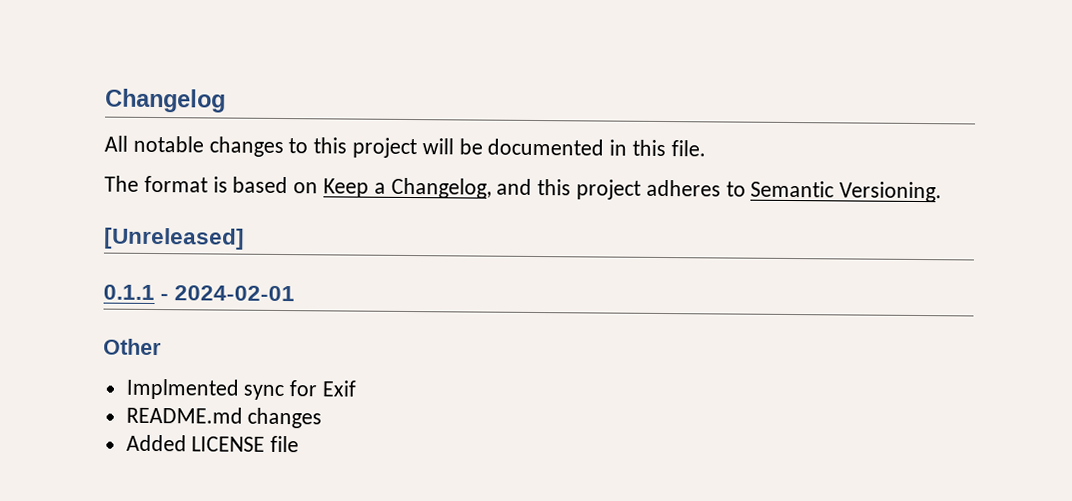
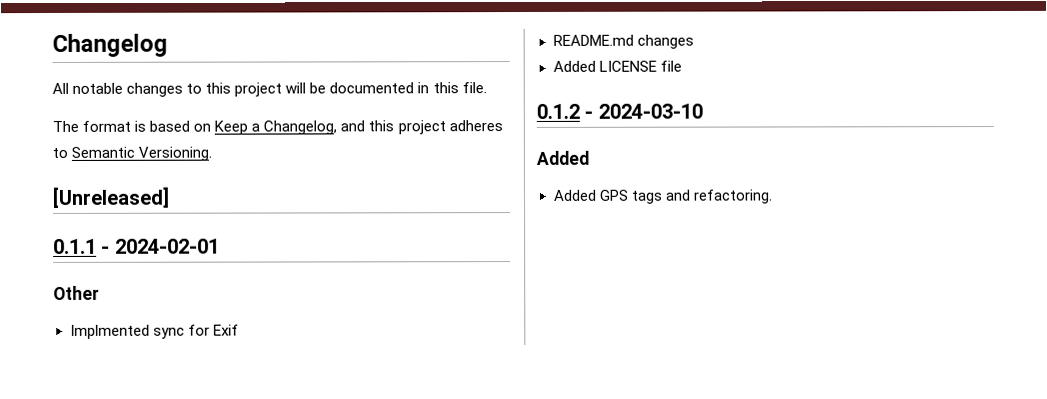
(300, 444) none -> [536,103,703,119] [536,150,589,165] [552,189,773,204] // 0.1.2 - 2024-03-10 // Added // Added GPS tags and refactoring.

